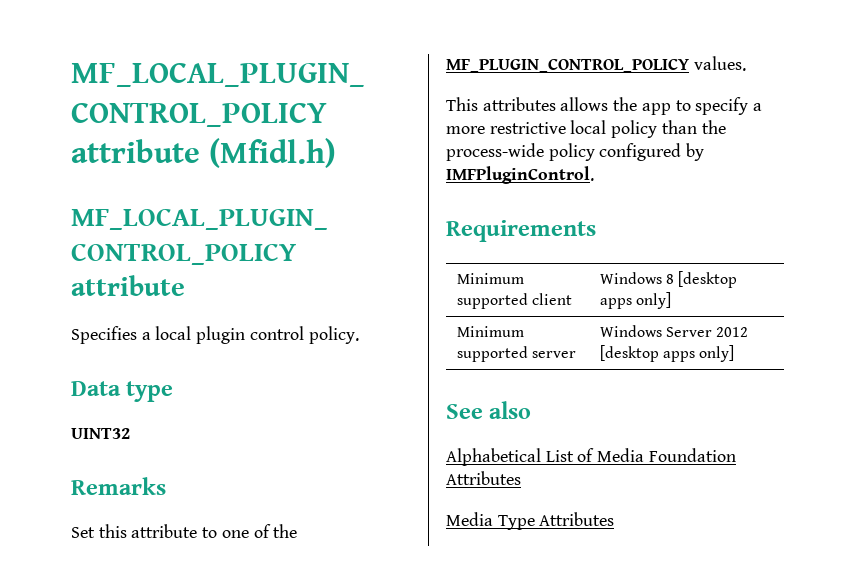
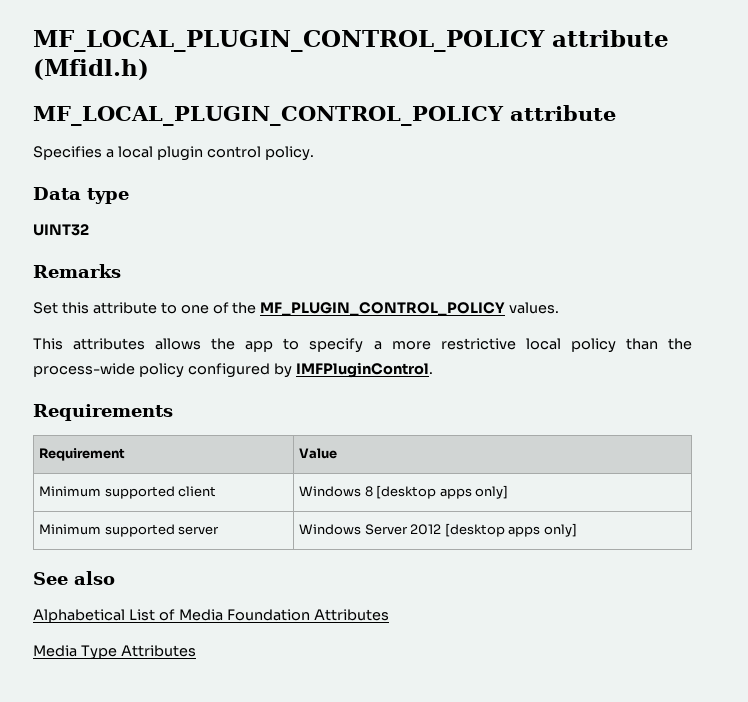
(596, 231) none -> [39,448,126,461] [299,448,338,459] // Requirement | Value

